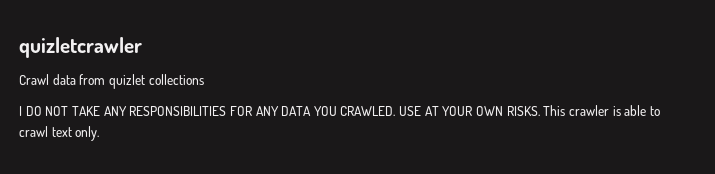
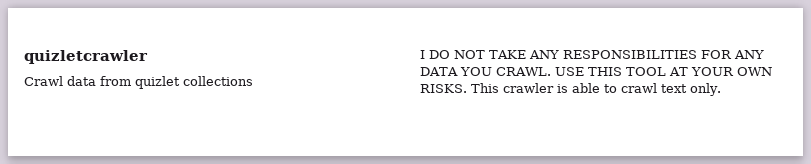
[340,106,422,116] CRAWLED. USE -> [496,67,666,76] CRAWL. USE THIS TOOL

